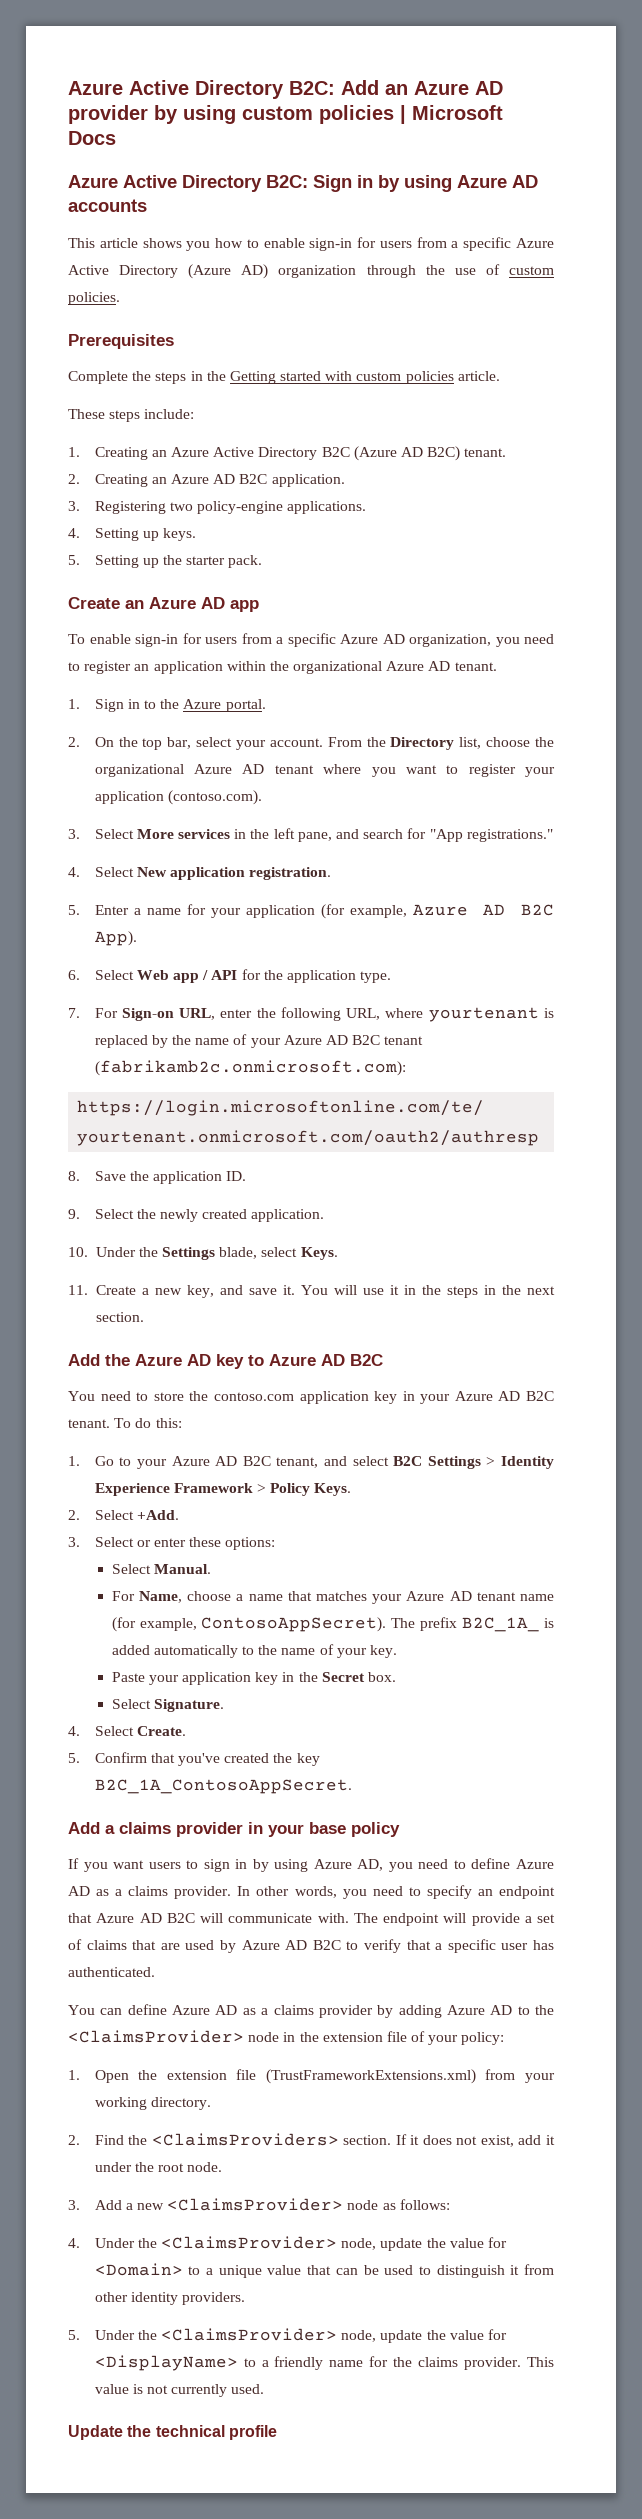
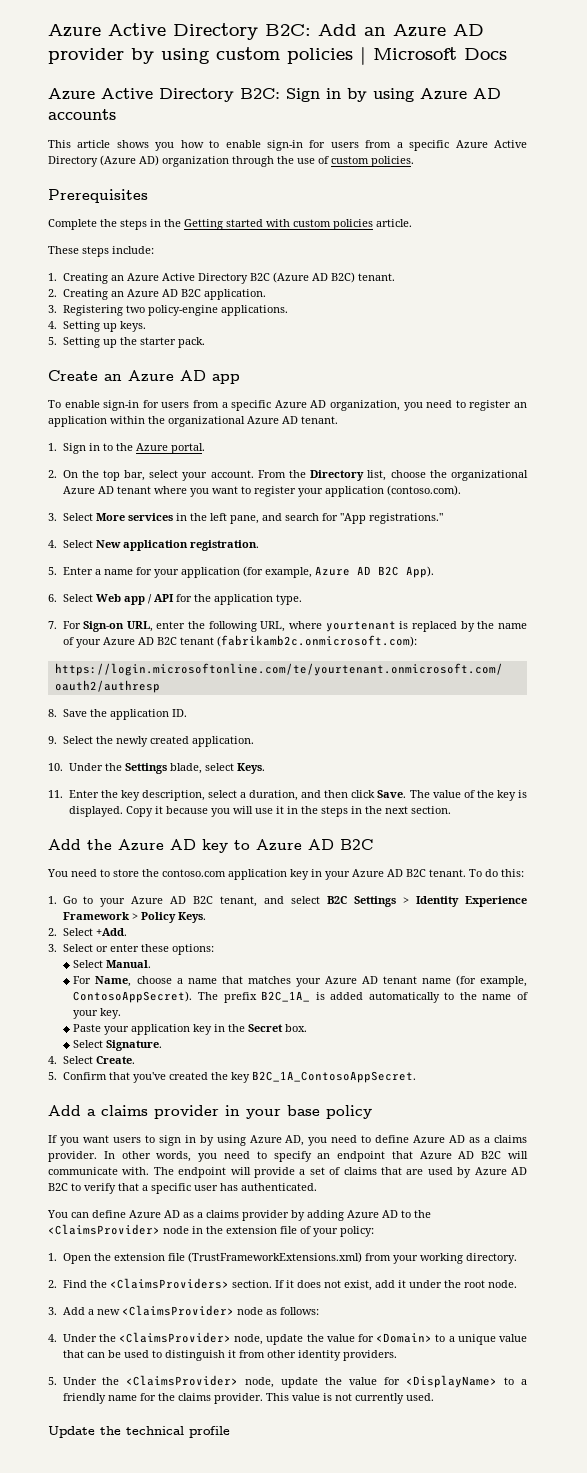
[95,1285,328,1298] Create a new key, and save it. You -> [68,790,527,801] [68,806,230,817] Enter the key description, select a duration, and then click Save. The value of the key is displayed. Copy it because you

